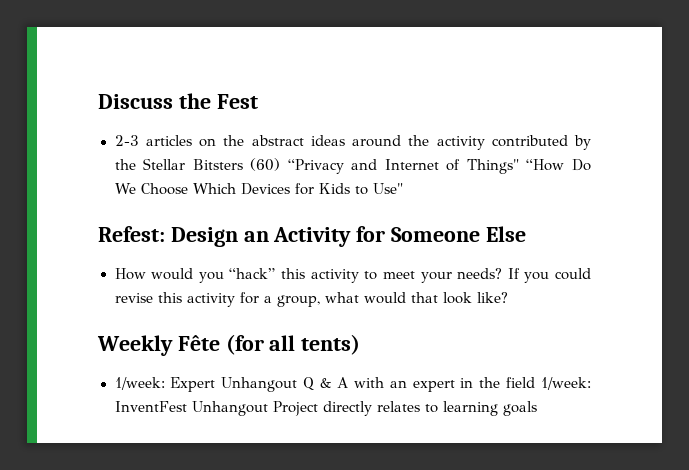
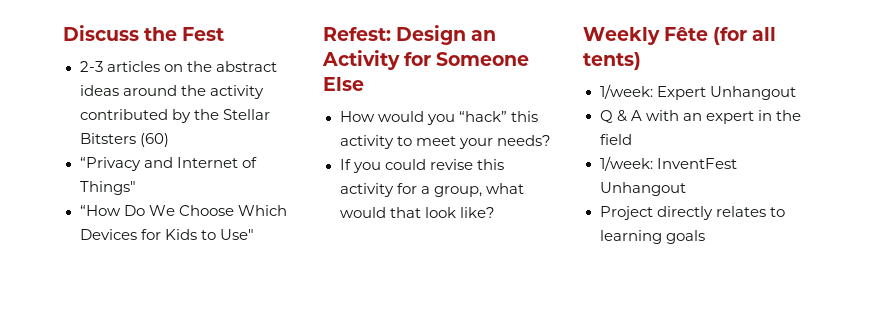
(281, 164) none -> (169, 140) //
(519, 166) none -> (136, 188) //
(503, 273) none -> (551, 140) //
(298, 384) none -> (796, 93) //
(536, 382) none -> (632, 139) //
(268, 408) none -> (686, 189) //

